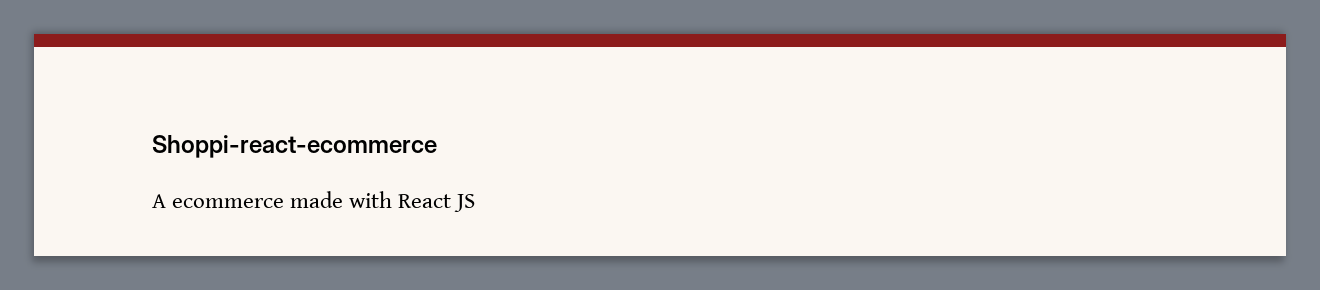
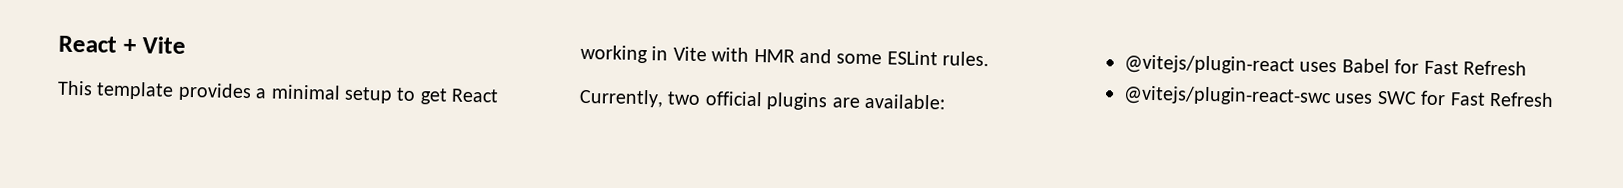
[152,135,437,158] [152,191,476,212] Shoppi-react-ecommerce // A ecommerce made with React JS -> [58,35,186,54] [57,80,500,105] [580,44,990,67] [579,88,945,111] [1124,54,1527,76] [1123,85,1554,108] React + Vite // This template provides a minimal setup to get React working in Vite with HMR and some ESLint rules. // Currently, two official plugins are available: // @vitejs/plugin-react uses Babel for Fast Refresh // @vitejs/plugin-react-swc uses SWC for Fast Refresh

